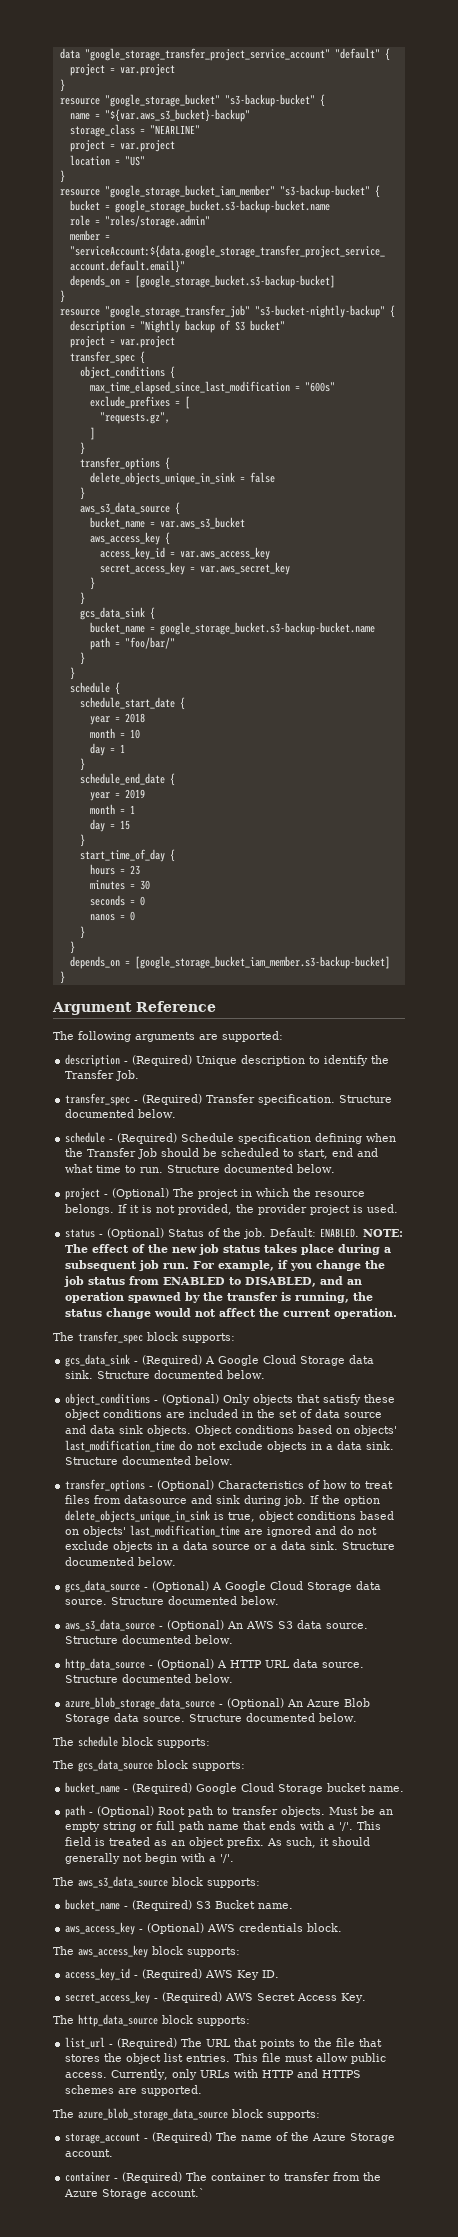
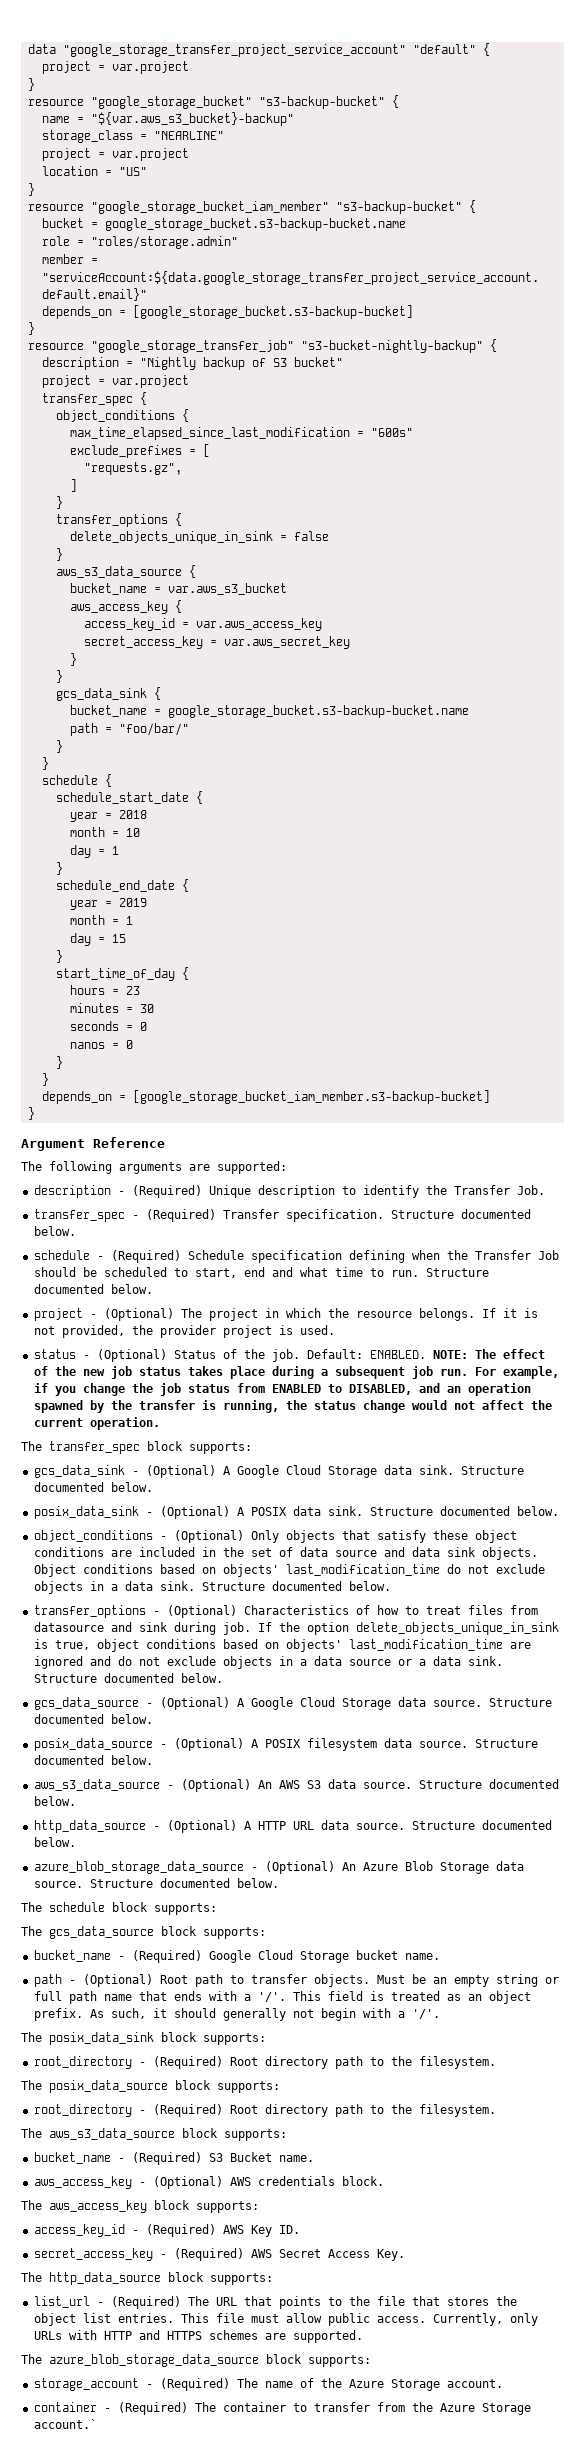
[142,1355,203,1366] (Required) -> [145,1465,216,1478] (Optional)
(266, 1374) none -> [33,1506,559,1519] // posix_data_sink - (Optional) A POSIX data sink. Structure documented below.
(280, 1600) none -> [33,1738,538,1751] [33,1755,153,1765] // posix_data_source - (Optional) A POSIX filesystem data source. Structure documented below.
(235, 1858) none -> [21,2032,266,2045] [33,2056,496,2069] [21,2080,280,2093] [33,2104,496,2117] // The posix_data_sink block supports: // root_directory - (Required) Root directory path to the filesystem. // The posix_data_source block supports: // root_directory - (Required) Root directory path to the filesystem.

